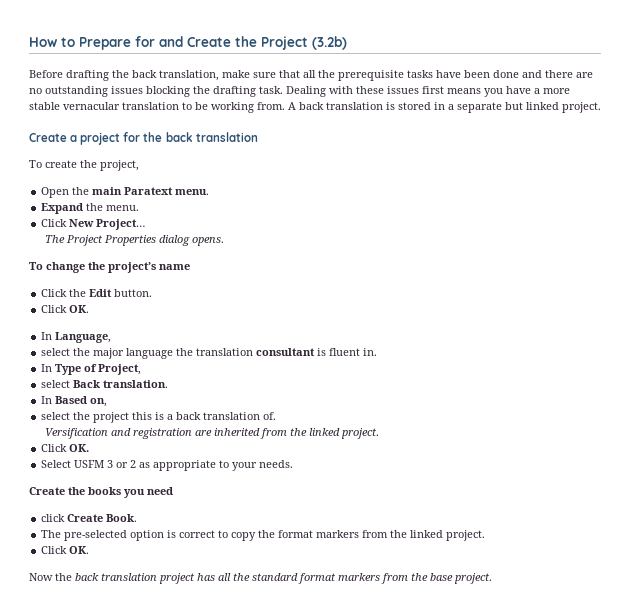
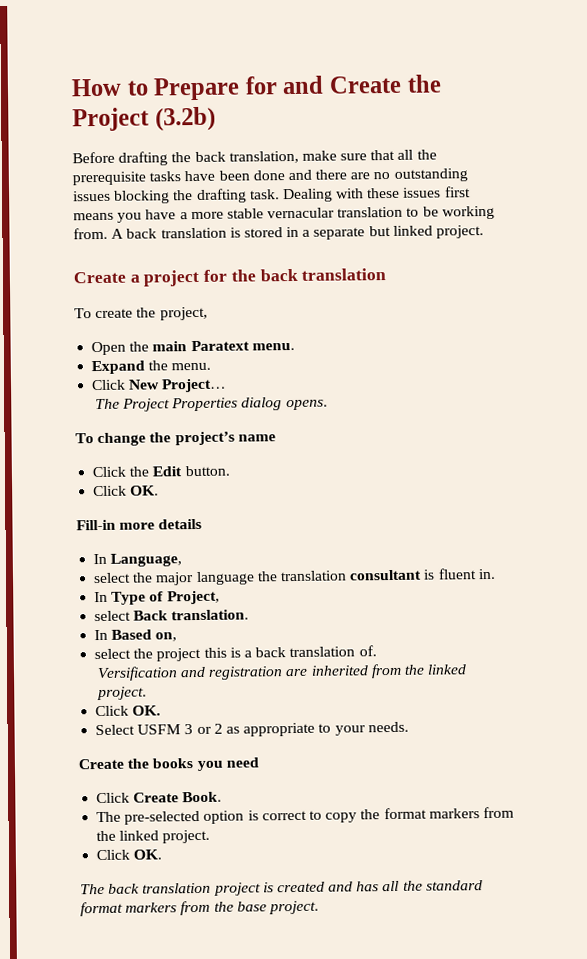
(90, 309) none -> [76,518,203,531] // Fill-in more details
[41,514,66,522] click -> [96,792,131,804] Click
[29,573,72,581] Now the -> [80,883,105,895] The
(195, 578) none -> [262,881,354,893] is created and

